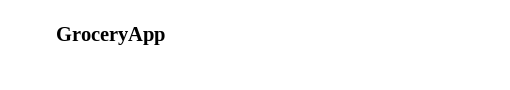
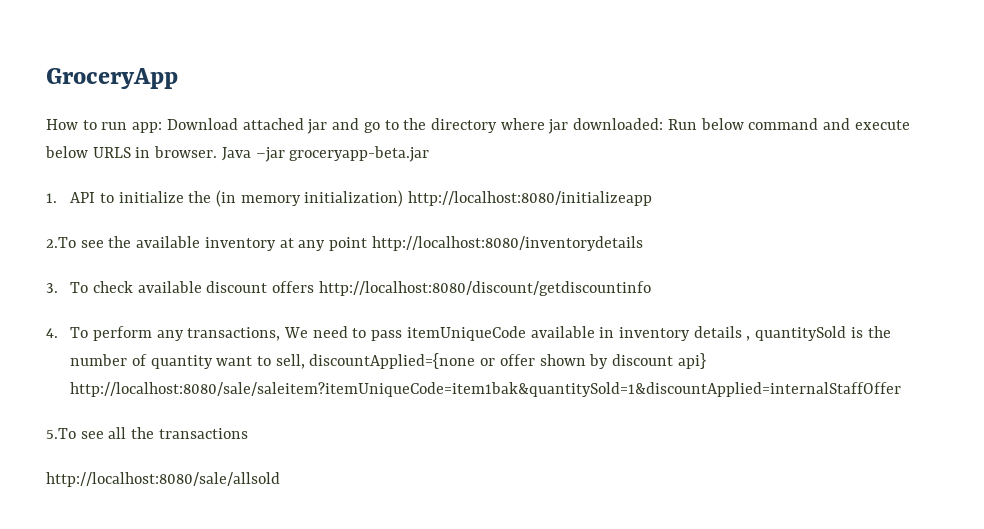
(165, 36) none -> [46,118,910,134] [45,146,430,162] [46,190,653,207] [46,236,643,251] [46,281,651,296] [46,326,891,341] [70,353,706,369] [70,382,902,397] [46,427,248,439] [46,472,280,487] // How to run app: Download attached jar and go to the directory where jar downloaded: Run below command and execute below URLS in browser. Java –jar groceryapp-beta.jar // 1. API to initialize the (in memory initialization) http://localhost:8080/initializeapp // 2.To see the available inventory at any point http://localhost:8080/inventorydetails // 3. To check available discount offers http://localhost:8080/discount/getdiscountinfo // 4. To perform any transactions, We need to pass itemUniqueCode available in inventory details , quantitySold is the number of quantity want to sell, discountApplied={none or offer shown by discount api} http://localhost:8080/sale/saleitem?itemUniqueCode=item1bak&quantitySold=1&discountApplied=internalStaffOffer // 5.To see all the transactions // http://localhost:8080/sale/allsold

